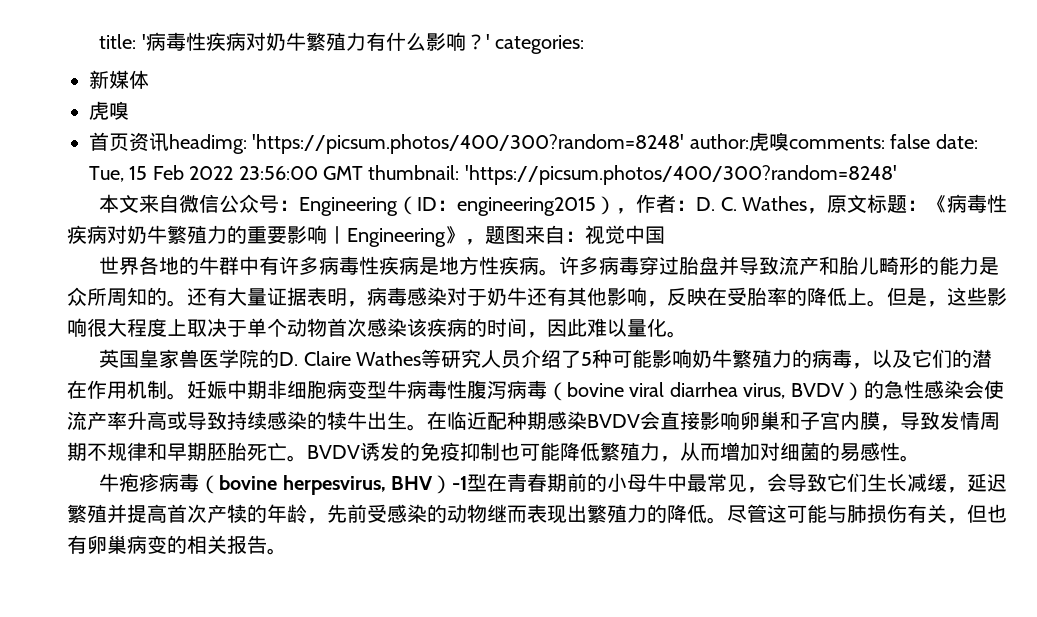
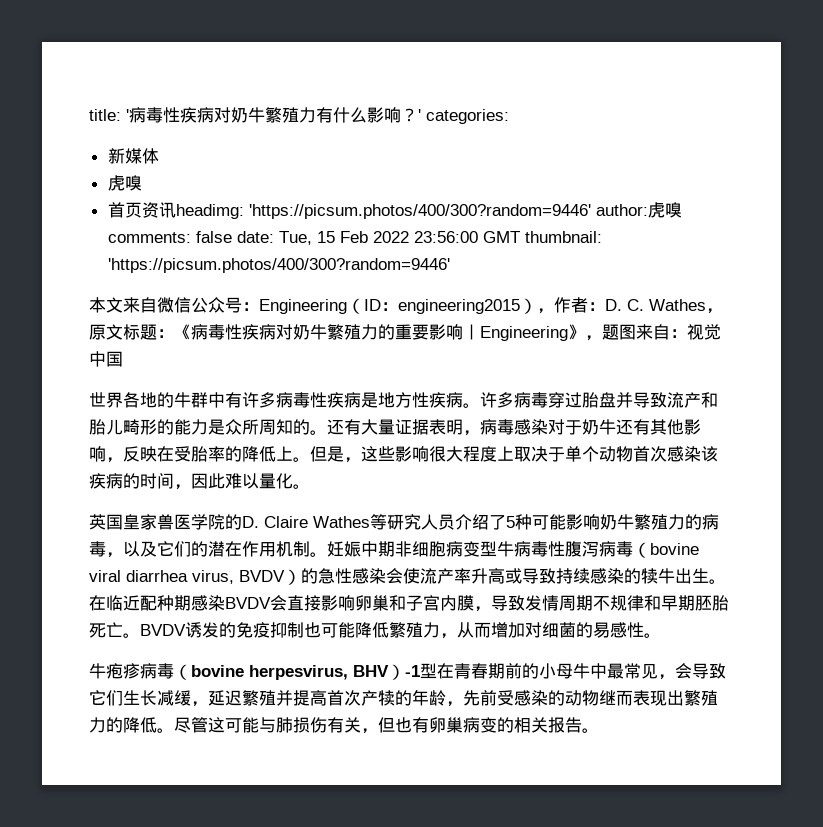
[252,134,685,154] 'https://picsum.photos/400/300?random=8248' -> [248,204,591,219] 'https://picsum.photos/400/300?random=9446'
[464,165,897,185] 'https://picsum.photos/400/300?random=8248' -> [107,258,450,273] 'https://picsum.photos/400/300?random=9446'

